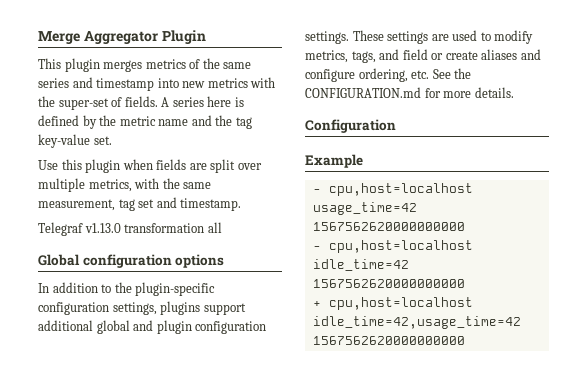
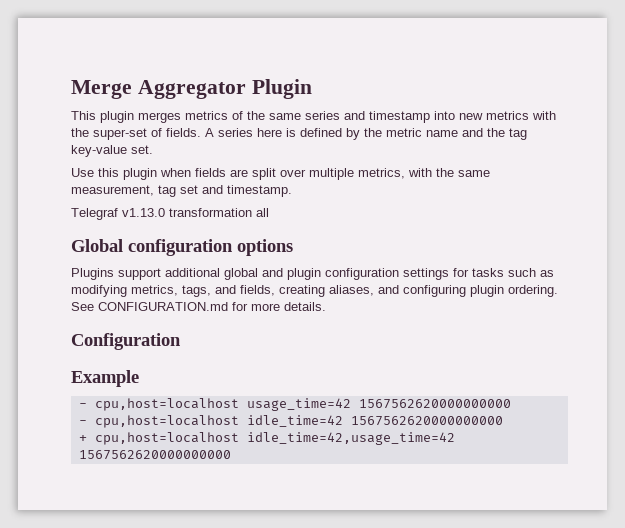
[38,282,216,296] [38,301,201,315] In addition to the plugin-specific configuration settings, plugins -> [71,268,114,280] Plugins
[305,30,534,44] [305,49,541,63] [305,68,472,82] settings. These settings are used to modify metrics, tags, and field or create aliases and configure ordering, etc. See the -> [403,268,554,280] [71,285,558,297] [71,302,94,311] settings for tasks such as modifying metrics, tags, and fields, creating aliases, and configuring plugin ordering. See

